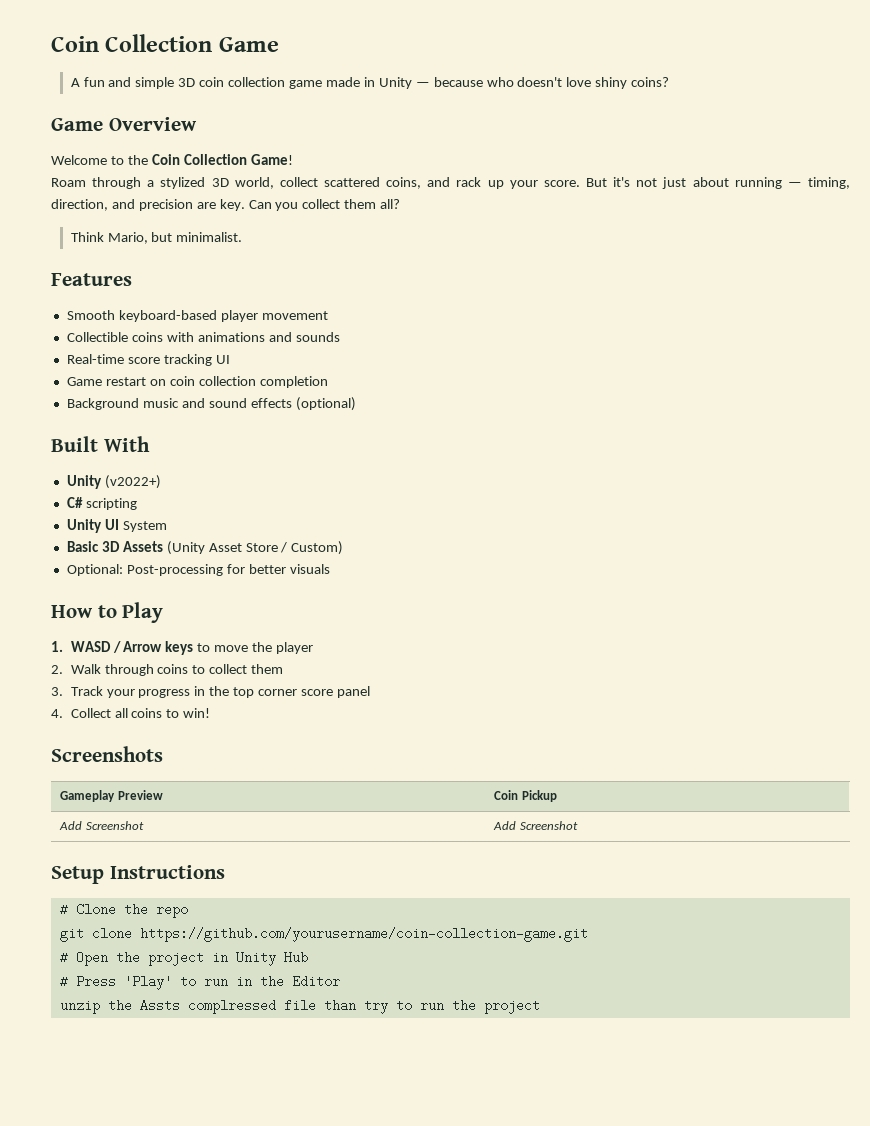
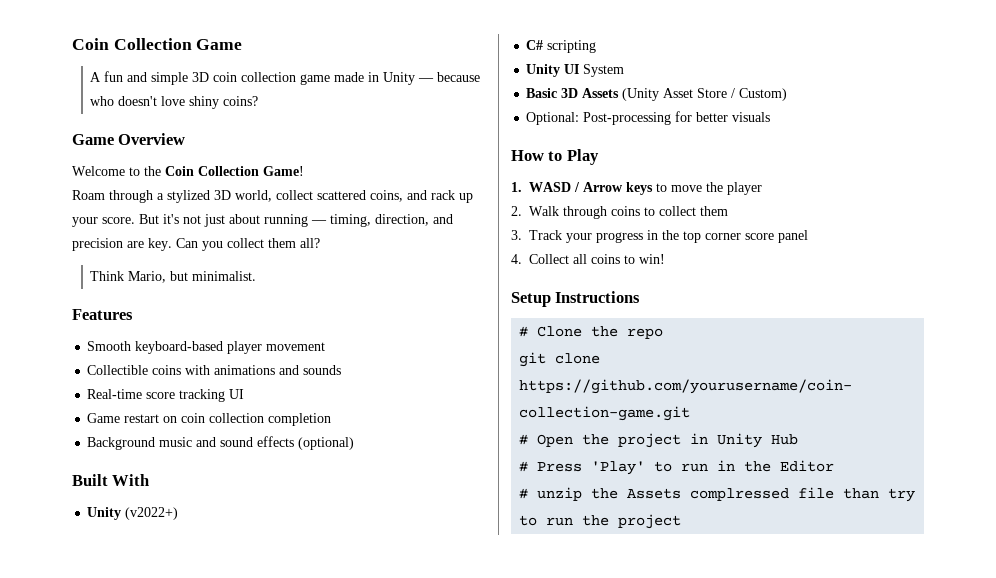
[51,746,163,762] [60,790,163,802] [494,790,557,802] [59,821,144,830] [493,821,578,830] // Screenshots // Gameplay Preview | Coin Pickup // Add Screenshot | Add Screenshot -> (666, 259) none
(340, 981) none -> [519,488,529,499] #
[139,999,180,1012] Assts -> [627,488,682,499] Assets

